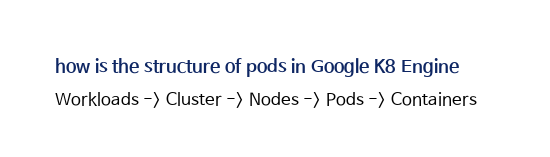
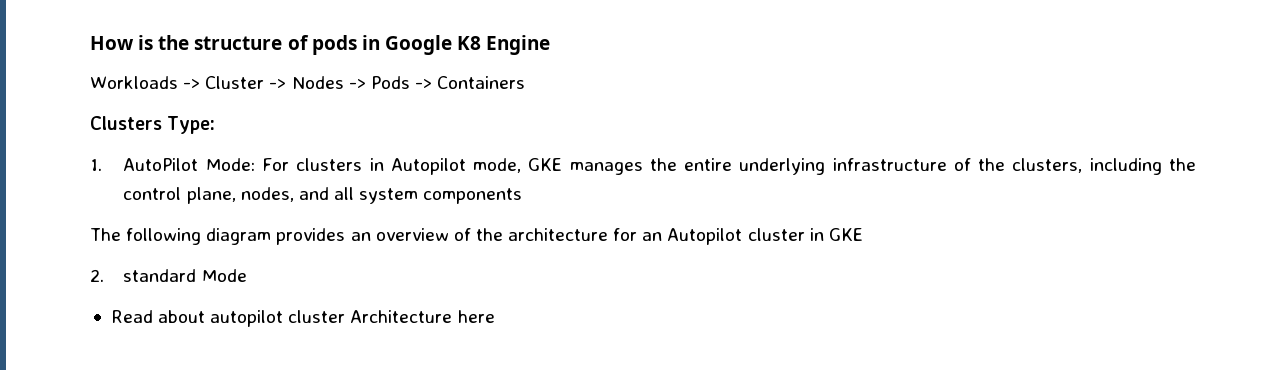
[55,58,90,73] how -> [90,36,134,50] How
(477, 99) none -> [90,116,216,134] [90,158,1196,175] [123,187,523,204] [90,228,863,245] [90,269,247,282] [110,310,495,327] // Clusters Type: // 1. AutoPilot Mode: For clusters in Autopilot mode, GKE manages the entire underlying infrastructure of the clusters, including the control plane, nodes, and all system components // The following diagram provides an overview of the architecture for an Autopilot cluster in GKE // 2. standard Mode // Read about autopilot cluster Architecture here

